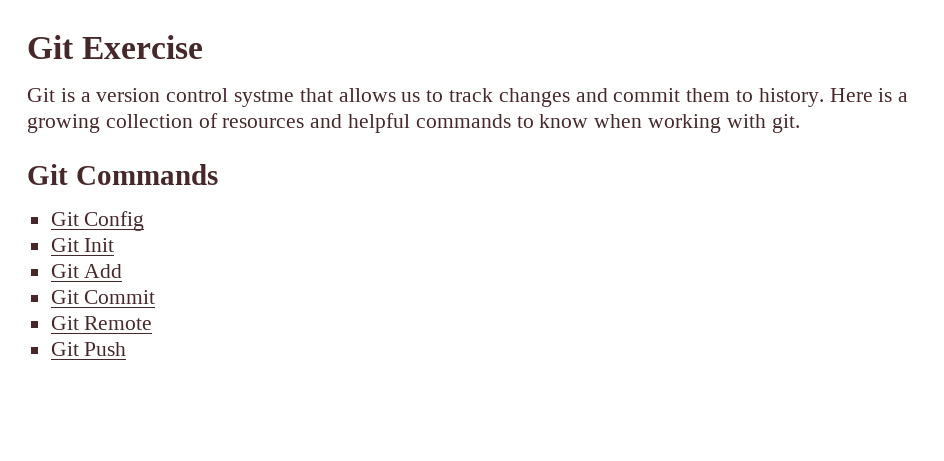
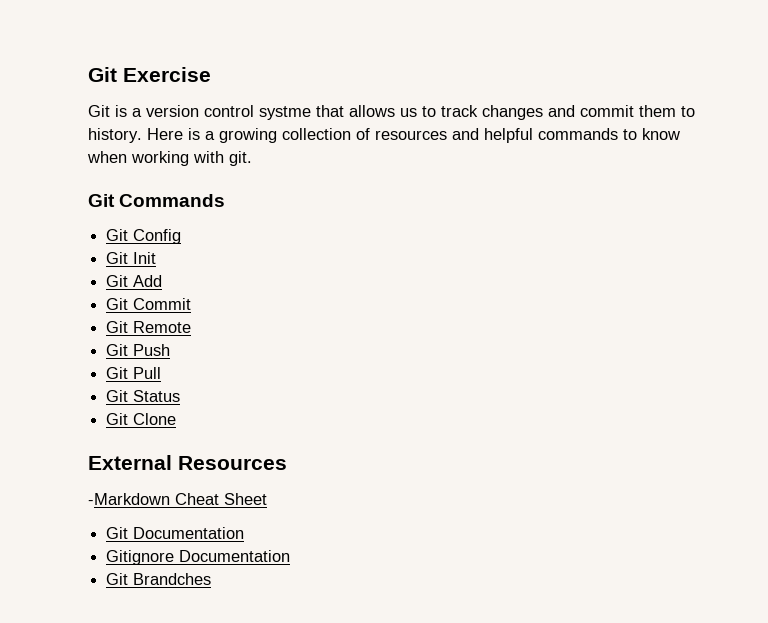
(127, 349) none -> [106,367,162,379] [106,390,181,402] [106,413,177,425] [88,455,287,470] [88,493,267,505] [106,527,245,539] [106,550,291,565] [106,573,212,585] // Git Pull // Git Status // Git Clone // External Resources // -Markdown Cheat Sheet // Git Documentation // Gitignore Documentation // Git Brandches

